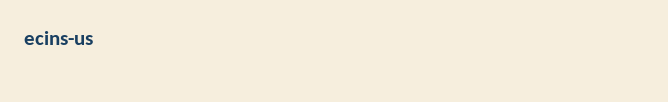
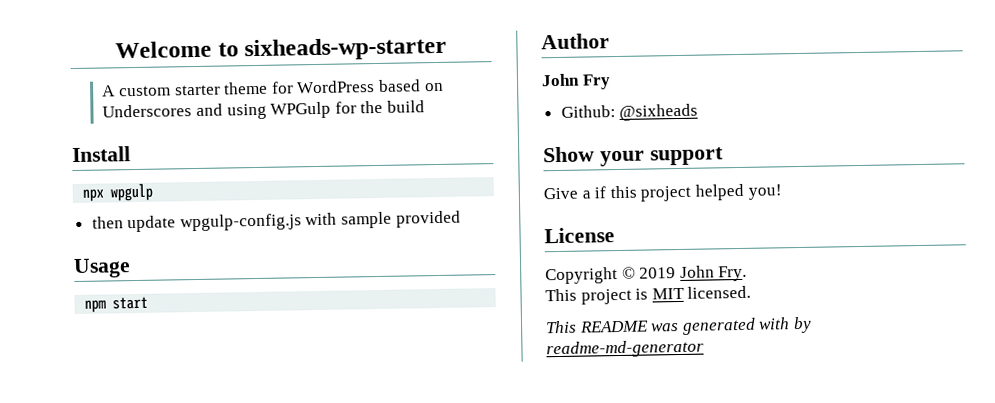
[24,31,93,45] ecins-us -> [115,36,447,62] [102,79,444,97] [102,100,425,120] [72,146,131,163] [82,183,154,202] [91,210,461,233] [73,258,131,279] [84,296,149,313] [541,33,610,50] [541,73,611,90] [560,103,699,121] [543,146,724,167] [543,183,783,202] [544,227,615,244] [545,265,748,285] [545,285,752,305] [545,316,812,335] [546,339,704,359] Welcome to sixheads-wp-starter // A custom starter theme for WordPress based on Underscores and using WPGulp for the build // Install // npx wpgulp // then update wpgulp-config.js with sample provided // Usage // npm start // Author // John Fry // Github: @sixheads // Show your support // Give a if this project helped you! // License // Copyright © 2019 John Fry. // This project is MIT licensed. // This README was generated with by readme-md-generator

